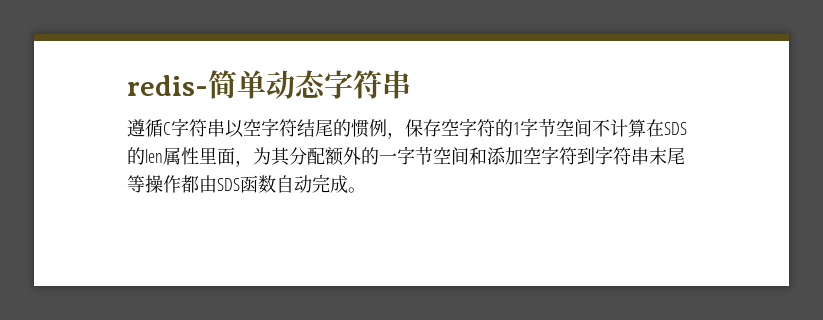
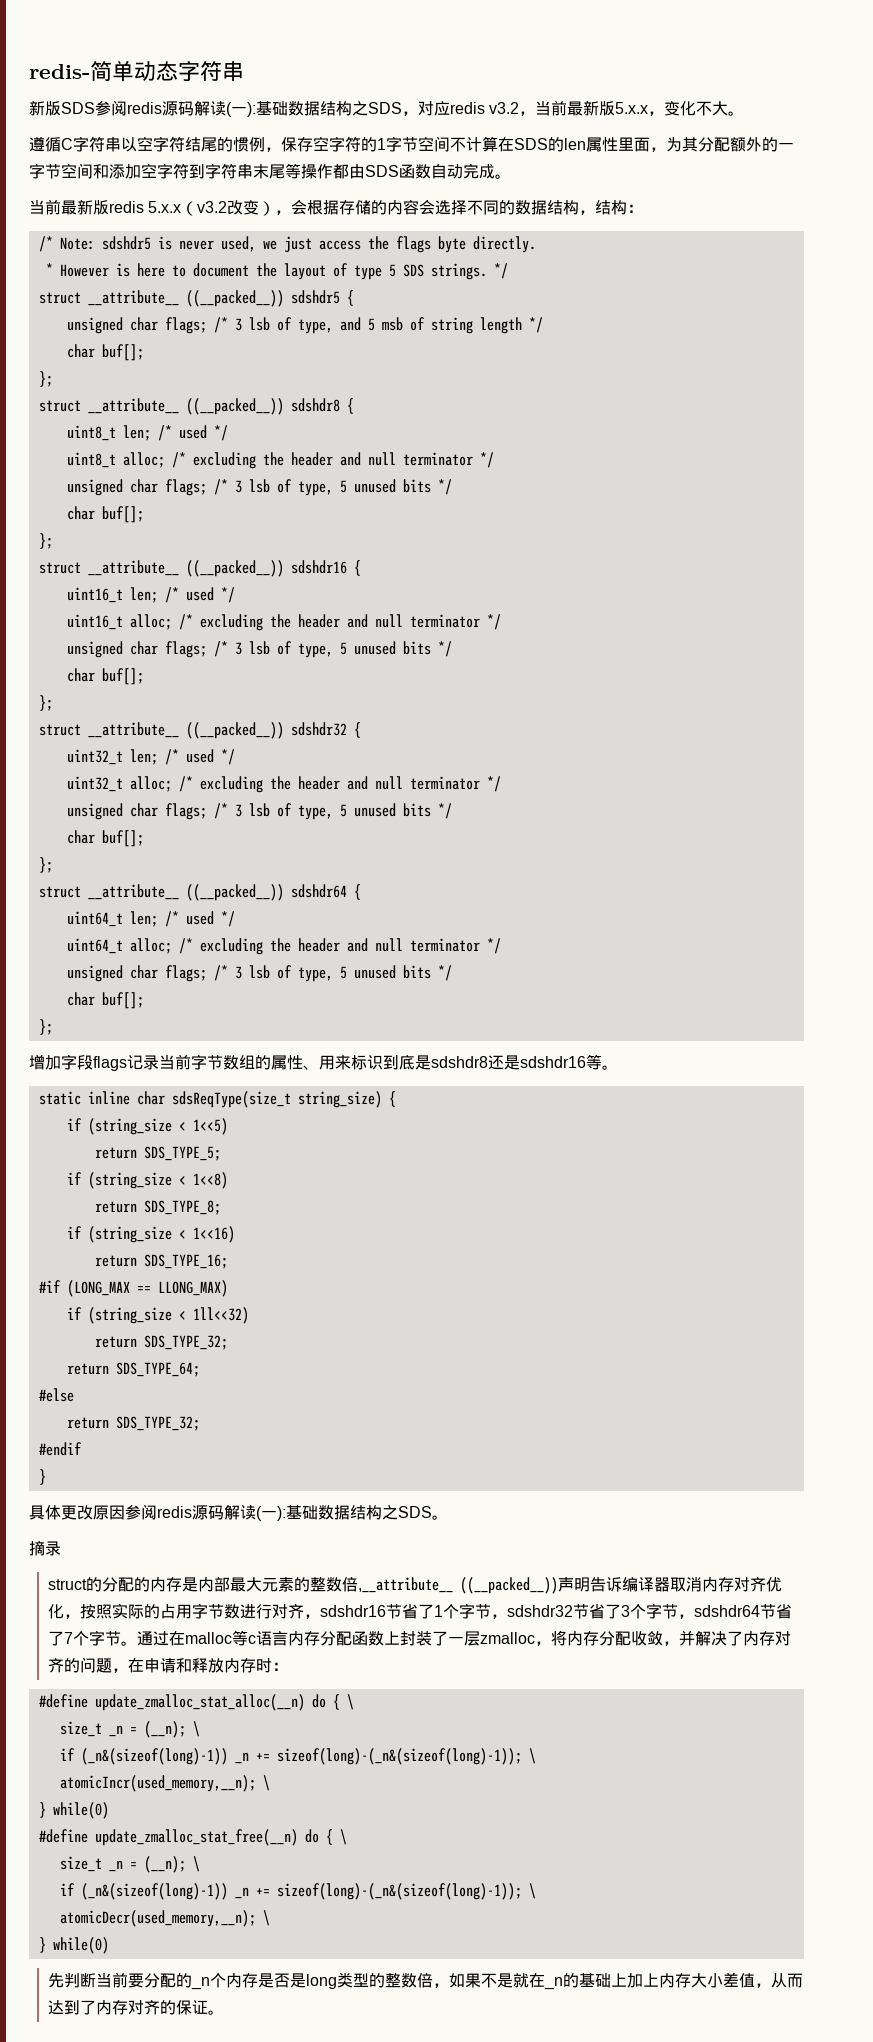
(411, 84) none -> [29,100,745,117] // 新版SDS参阅redis源码解读(一):基础数据结构之SDS，对应redis v3.2，当前最新版5.x.x，变化不大。
(366, 190) none -> [29,199,644,216] [38,236,536,253] [45,263,508,280] [38,290,354,307] [66,317,543,334] [66,344,144,361] [38,371,53,387] [38,398,354,415] [66,425,228,441] [66,452,494,469] [66,479,452,496] [66,506,144,523] [38,533,53,549] [38,560,361,577] [66,587,235,603] [66,614,501,631] [66,641,452,658] [66,668,144,685] [38,695,53,711] [38,722,361,739] [66,749,235,765] [66,776,501,793] [66,803,452,820] [66,830,144,847] [38,857,53,873] [38,884,361,901] [66,911,235,927] [66,938,501,955] [66,965,452,982] [66,992,144,1009] [38,1019,53,1035] [29,1054,618,1071] [38,1091,396,1108] [66,1118,228,1135] [94,1146,221,1161] [66,1172,228,1189] [94,1200,221,1215] [66,1226,235,1243] [94,1254,228,1269] [38,1280,228,1297] [66,1307,249,1324] [94,1335,228,1350] [66,1362,200,1377] [38,1388,74,1402] [66,1416,200,1431] [38,1442,82,1456] [38,1469,46,1485] [29,1504,448,1521] [29,1540,61,1556] [47,1577,782,1594] [47,1603,792,1619] [47,1630,791,1646] [47,1657,288,1673] [38,1694,354,1711] [59,1721,200,1738] [59,1748,536,1765] [59,1775,270,1792] [38,1802,109,1819] [38,1829,347,1846] [59,1856,200,1873] [59,1883,536,1900] [59,1910,270,1927] [38,1937,109,1954] [47,1972,803,1990] [47,2000,224,2015] // 当前最新版redis 5.x.x（v3.2改变），会根据存储的内容会选择不同的数据结构，结构： // /* Note: sdshdr5 is never used, we just access the flags byte directly. // * However is here to document the layout of type 5 SDS strings. */ // struct __attribute__ ((__packed__)) sdshdr5 { // unsigned char flags; /* 3 lsb of type, and 5 msb of string length */ // char buf[]; // }; // struct __attribute__ ((__packed__)) sdshdr8 { // uint8_t len; /* used */ // uint8_t alloc; /* excluding the header and null terminator */ // unsigned char flags; /* 3 lsb of type, 5 unused bits */ // char buf[]; // }; // struct __attribute__ ((__packed__)) sdshdr16 { // uint16_t len; /* used */ // uint16_t alloc; /* excluding the header and null terminator */ // unsigned char flags; /* 3 lsb of type, 5 unused bits */ // char buf[]; // }; // struct __attribute__ ((__packed__)) sdshdr32 { // uint32_t len; /* used */ // uint32_t alloc; /* excluding the header and null terminator */ // unsigned char flags; /* 3 lsb of type, 5 unused bits */ // char buf[]; // }; // struct __attribute__ ((__packed__)) sdshdr64 { // uint64_t len; /* used */ // uint64_t alloc; /* excluding the header and null terminator */ // unsigned char flags; /* 3 lsb of type, 5 unused bits */ // char buf[]; // }; // 增加字段flags记录当前字节数组的属性、用来标识到底是sdshdr8还是sdshdr16等。 // static inline char sdsReqType(size_t string_size) { // if (string_size < 1<<5) // return SDS_TYPE_5; // if (string_size < 1<<8) // return SDS_TYPE_8; // if (string_size < 1<<16) // return SDS_TYPE_16; // #if (LONG_MAX == LLONG_MAX) // if (string_size < 1ll<<32) // return SDS_TYPE_32; // return SDS_TYPE_64; // #else // return SDS_TYPE_32; // #endif // } // 具体更改原因参阅redis源码解读(一):基础数据结构之SDS。 // 摘录 // struct的分配的内存是内部最大元素的整数倍,__attribute__ ((__packed__))声明告诉编译器取消内存对齐优化，按照实际的占用字节数进行对齐，sdshdr16节省了1个字节，sdshdr32节省了3个字节，sdshdr64节省了7个字节。通过在malloc等c语言内存分配函数上封装了一层zmalloc，将内存分配收敛，并解决了内存对齐的问题，在申请和释放内存时： // #define update_zmalloc_stat_alloc(__n) do { \ // size_t _n = (__n); \ // if (_n&(sizeof(long)-1)) _n += sizeof(long)-(_n&(sizeof(long)-1)); \ // atomicIncr(used_memory,__n); \ // } while(0) // #define update_zmalloc_stat_free(__n) do { \ // size_t _n = (__n); \ // if (_n&(sizeof(long)-1)) _n += sizeof(long)-(_n&(sizeof(long)-1)); \ // atomicDecr(used_memory,__n); \ // } while(0) // 先判断当前要分配的_n个内存是否是long类型的整数倍，如果不是就在_n的基础上加上内存大小差值，从而达到了内存对齐的保证。

